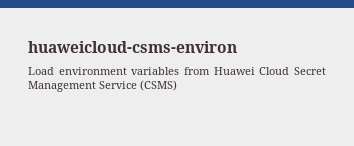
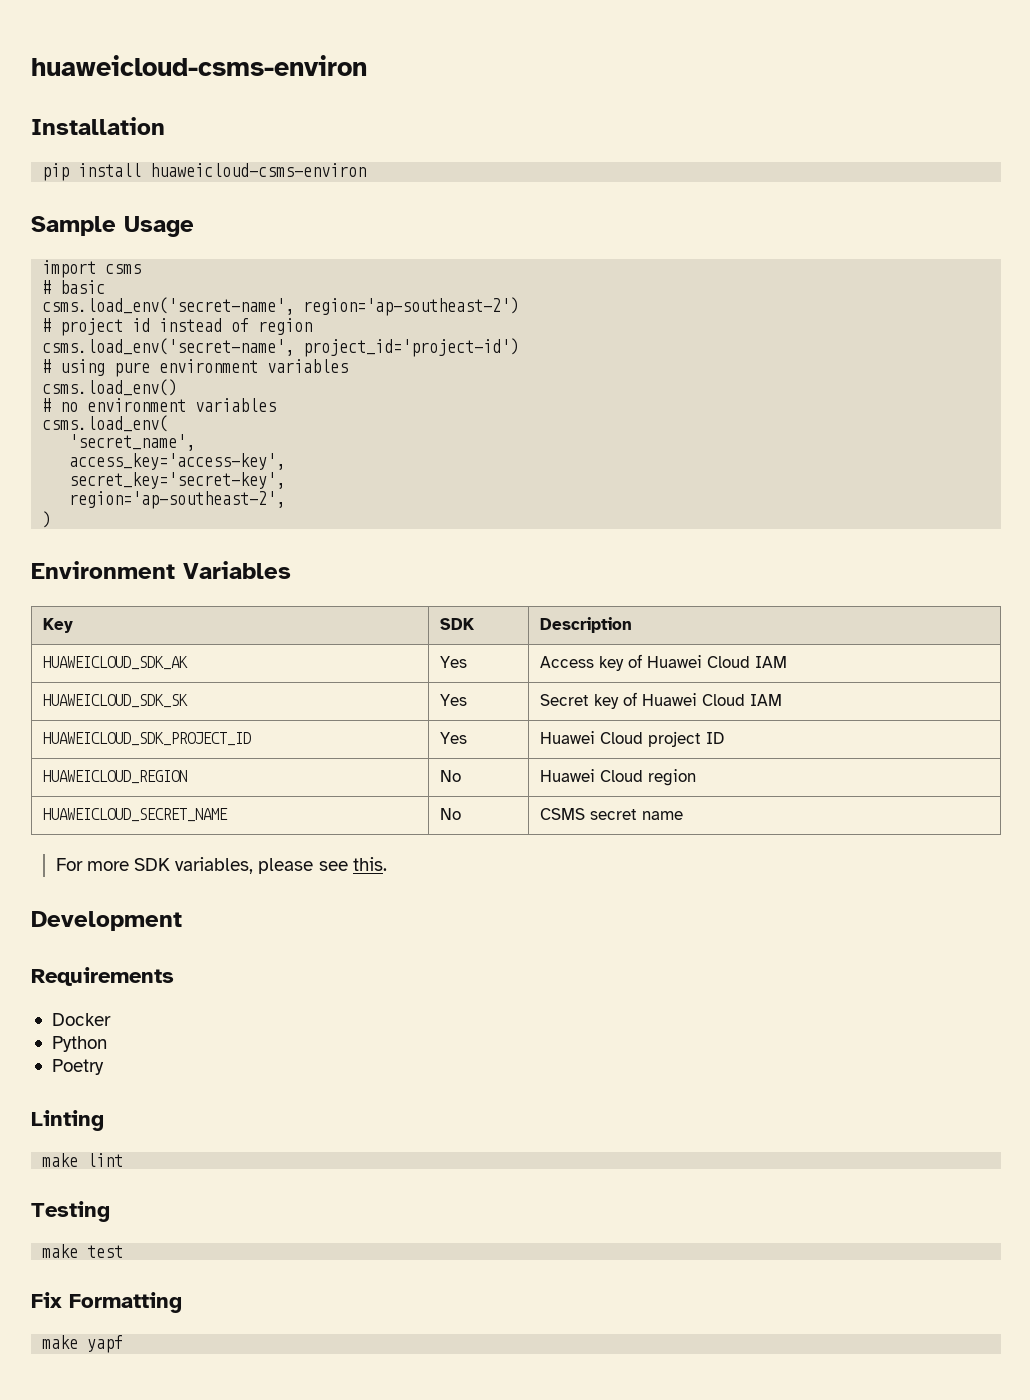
[28,41,237,53] [28,67,326,75] [28,80,177,92] huaweicloud-csms-environ // Load environment variables from Huawei Cloud Secret Management Service (CSMS) -> [31,55,367,76] [31,117,165,135] [42,163,367,181] [31,216,194,237] [42,260,142,278] [42,280,106,294] [42,297,520,316] [42,318,313,336] [42,338,520,357] [42,359,349,377] [42,379,178,396] [42,398,277,412] [42,415,169,432] [69,434,196,451] [69,453,286,470] [69,472,286,489] [69,491,286,509] [42,511,52,528] [31,561,291,579] [42,618,73,633] [439,618,475,630] [539,617,632,633] [42,656,188,670] [439,656,467,668] [539,654,787,671] [42,694,188,708] [439,694,467,706] [539,692,782,709] [42,732,251,746] [439,732,467,744] [539,731,724,747] [42,770,187,784] [439,770,461,782] [539,769,696,786] [42,808,228,822] [439,808,461,820] [539,808,683,820] [55,857,387,874] [31,911,182,931] [31,967,174,986] [51,1013,111,1026] [51,1036,107,1052] [51,1059,104,1075] [31,1110,104,1131] [42,1153,124,1167] [31,1201,110,1222] [42,1244,124,1258] [31,1292,182,1313] [42,1335,124,1353] huaweicloud-csms-environ // Installation // pip install huaweicloud-csms-environ // Sample Usage // import csms // # basic // csms.load_env('secret-name', region='ap-southeast-2') // # project id instead of region // csms.load_env('secret-name', project_id='project-id') // # using pure environment variables // csms.load_env() // # no environment variables // csms.load_env( // 'secret_name', // access_key='access-key', // secret_key='secret-key', // region='ap-southeast-2', // ) // Environment Variables // Key | SDK | Description // HUAWEICLOUD_SDK_AK | Yes | Access key of Huawei Cloud IAM // HUAWEICLOUD_SDK_SK | Yes | Secret key of Huawei Cloud IAM // HUAWEICLOUD_SDK_PROJECT_ID | Yes | Huawei Cloud project ID // HUAWEICLOUD_REGION | No | Huawei Cloud region // HUAWEICLOUD_SECRET_NAME | No | CSMS secret name // For more SDK variables, please see this. // Development // Requirements // Docker // Python // Poetry // Linting // make lint // Testing // make test // Fix Formatting // make yapf

